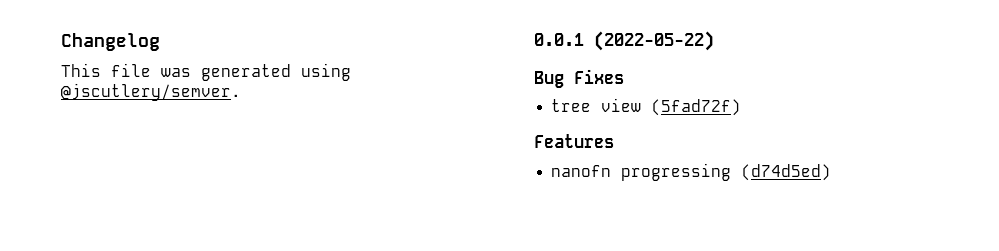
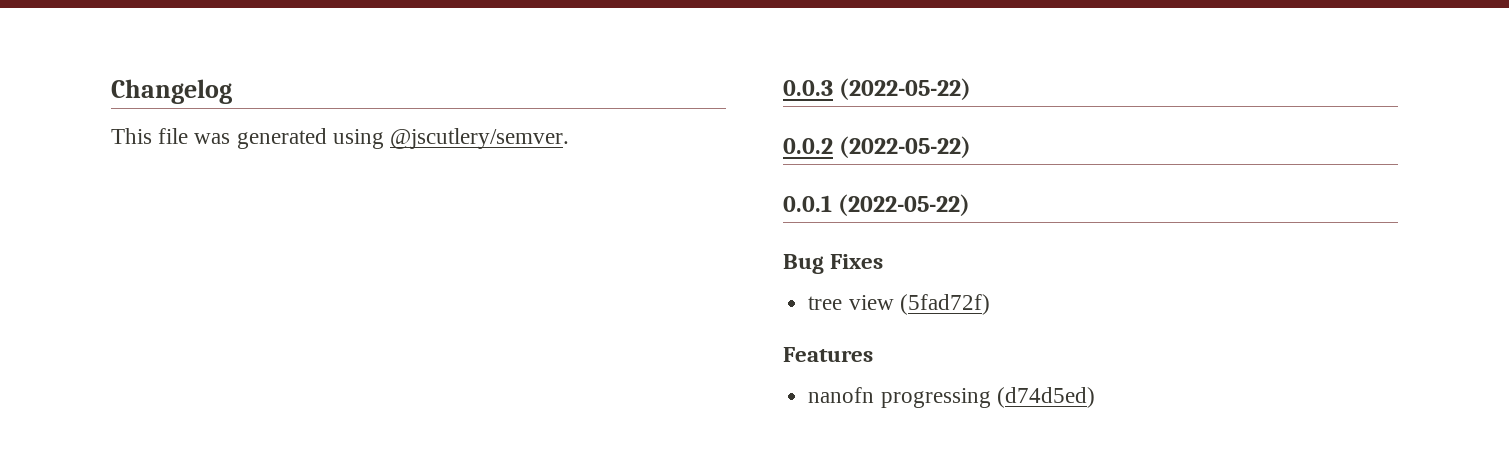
(241, 92) none -> [783,78,972,100] [783,136,972,158] // 0.0.3 (2022-05-22) // 0.0.2 (2022-05-22)

